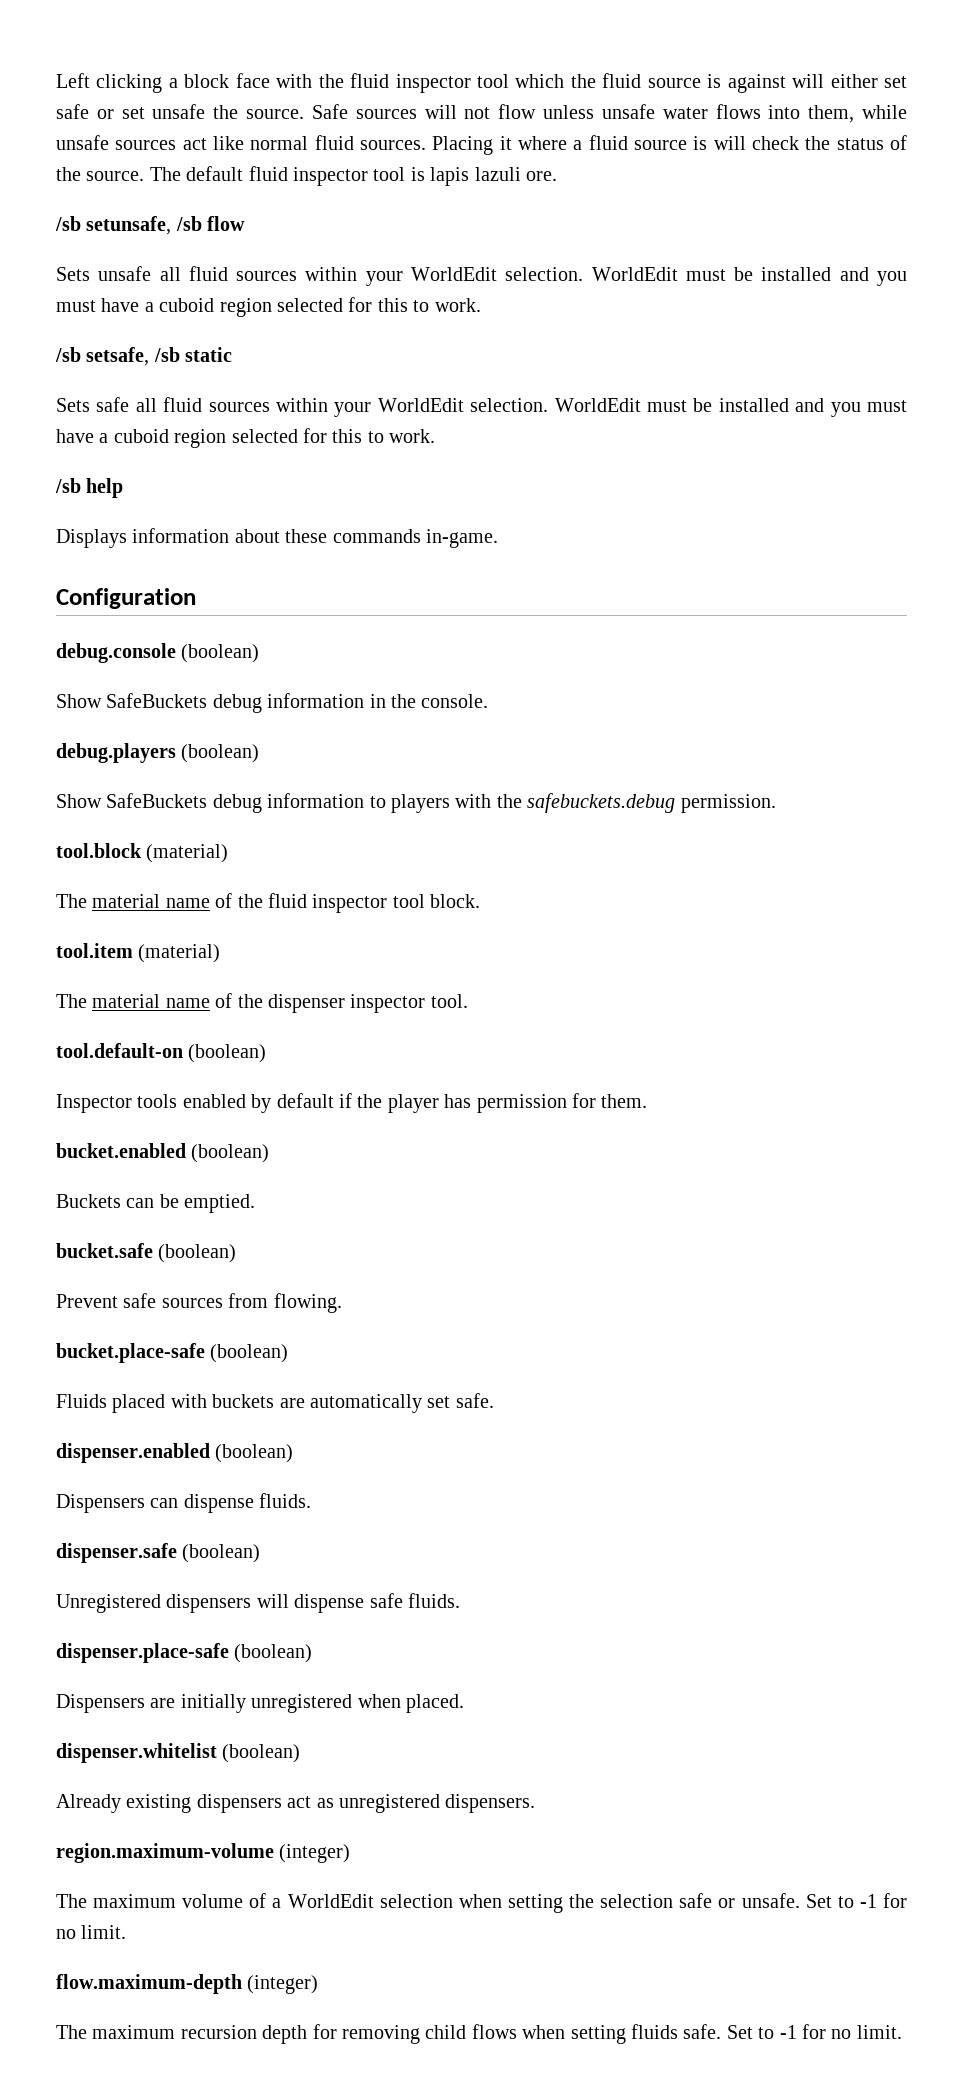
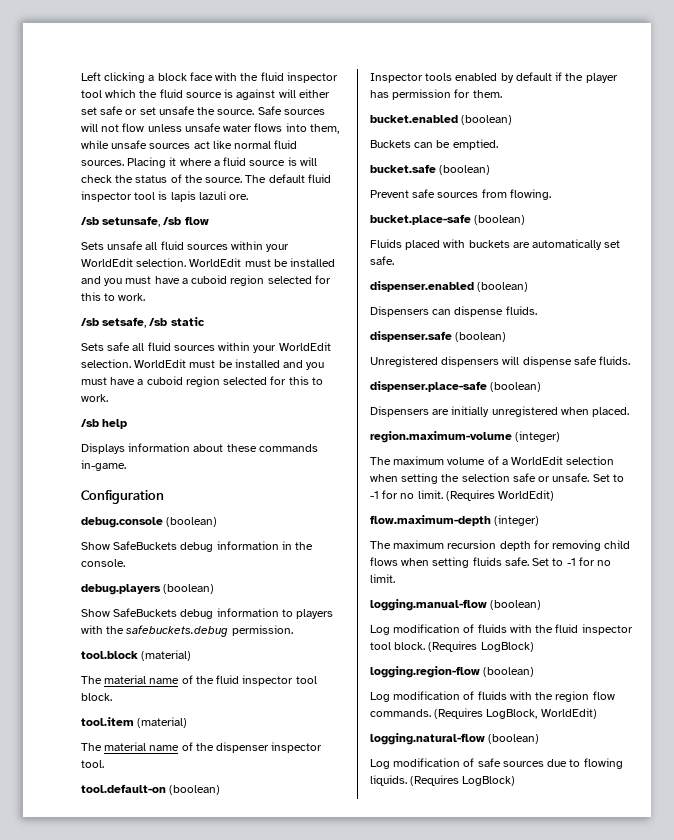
[56,1743,301,1763] [56,1794,536,1813] // dispenser.whitelist (boolean) // Already existing dispensers act as unregistered dispensers. -> (630, 412) none
(127, 1932) none -> [445,490,555,501] (Requires WorldEdit)
(902, 2032) none -> [370,599,542,611] [370,624,633,635] [370,641,534,652] [370,666,535,678] [370,691,615,702] [370,708,597,719] [370,733,540,745] [370,758,623,769] [370,775,516,786] // logging.manual-flow (boolean) // Log modification of fluids with the fluid inspector tool block. (Requires LogBlock) // logging.region-flow (boolean) // Log modification of fluids with the region flow commands. (Requires LogBlock, WorldEdit) // logging.natural-flow (boolean) // Log modification of safe sources due to flowing liquids. (Requires LogBlock)

